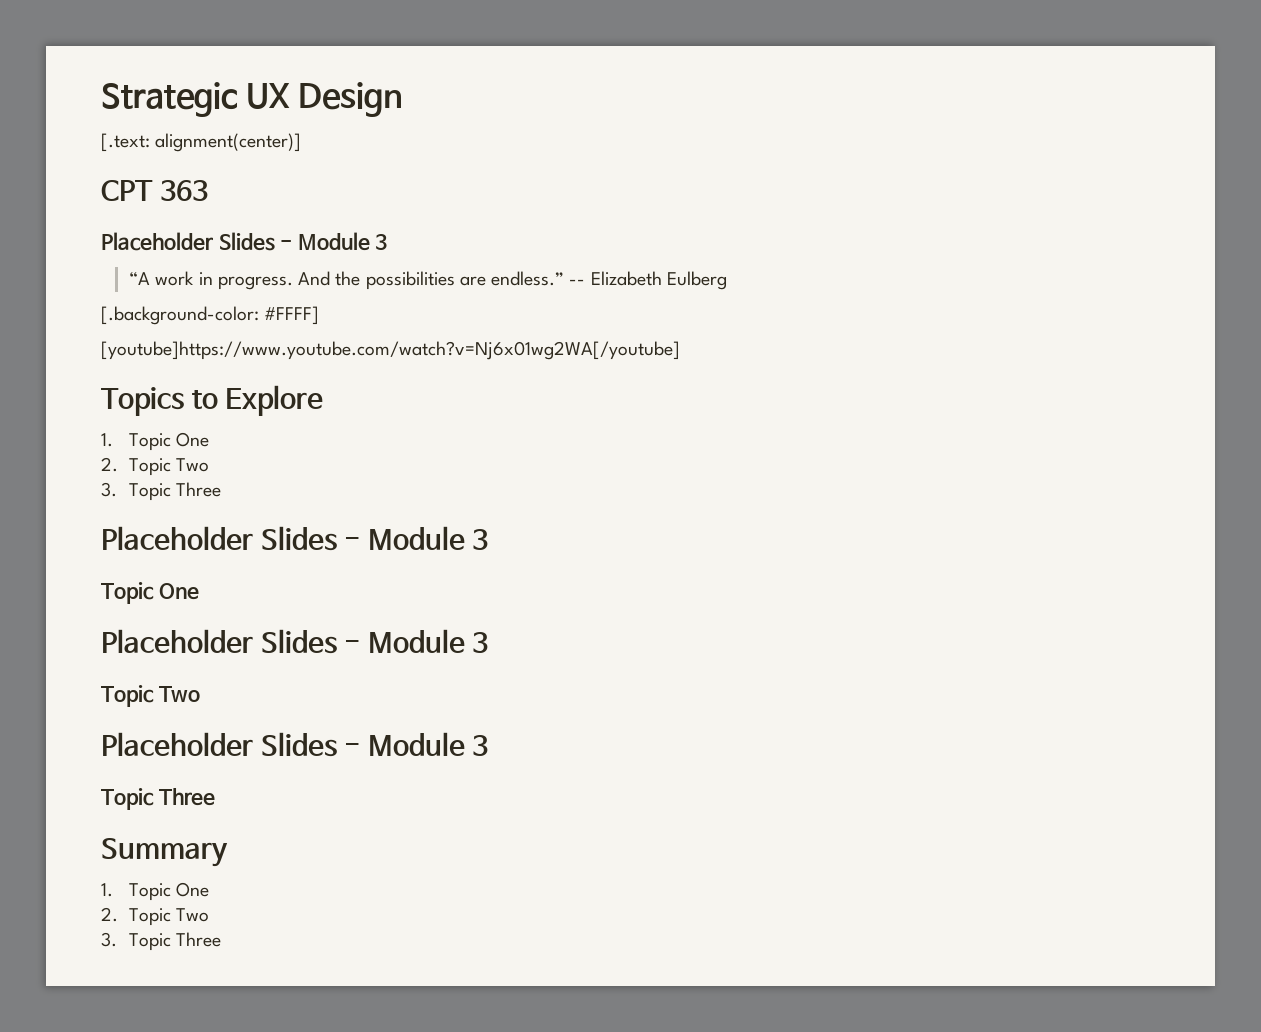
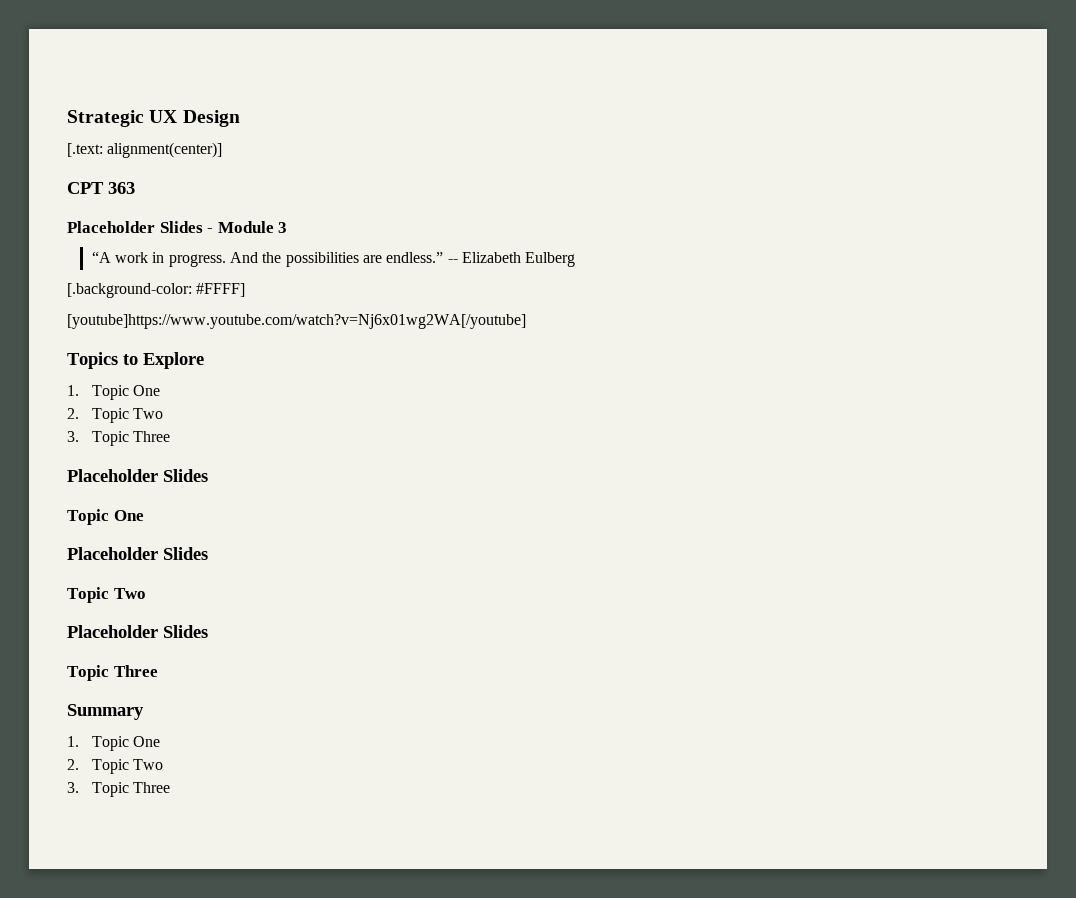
[344,526,489,550] - Module 3 -> (208, 475) none
[344,629,489,653] - Module 3 -> (208, 553) none
[344,732,489,756] - Module 3 -> (208, 631) none

